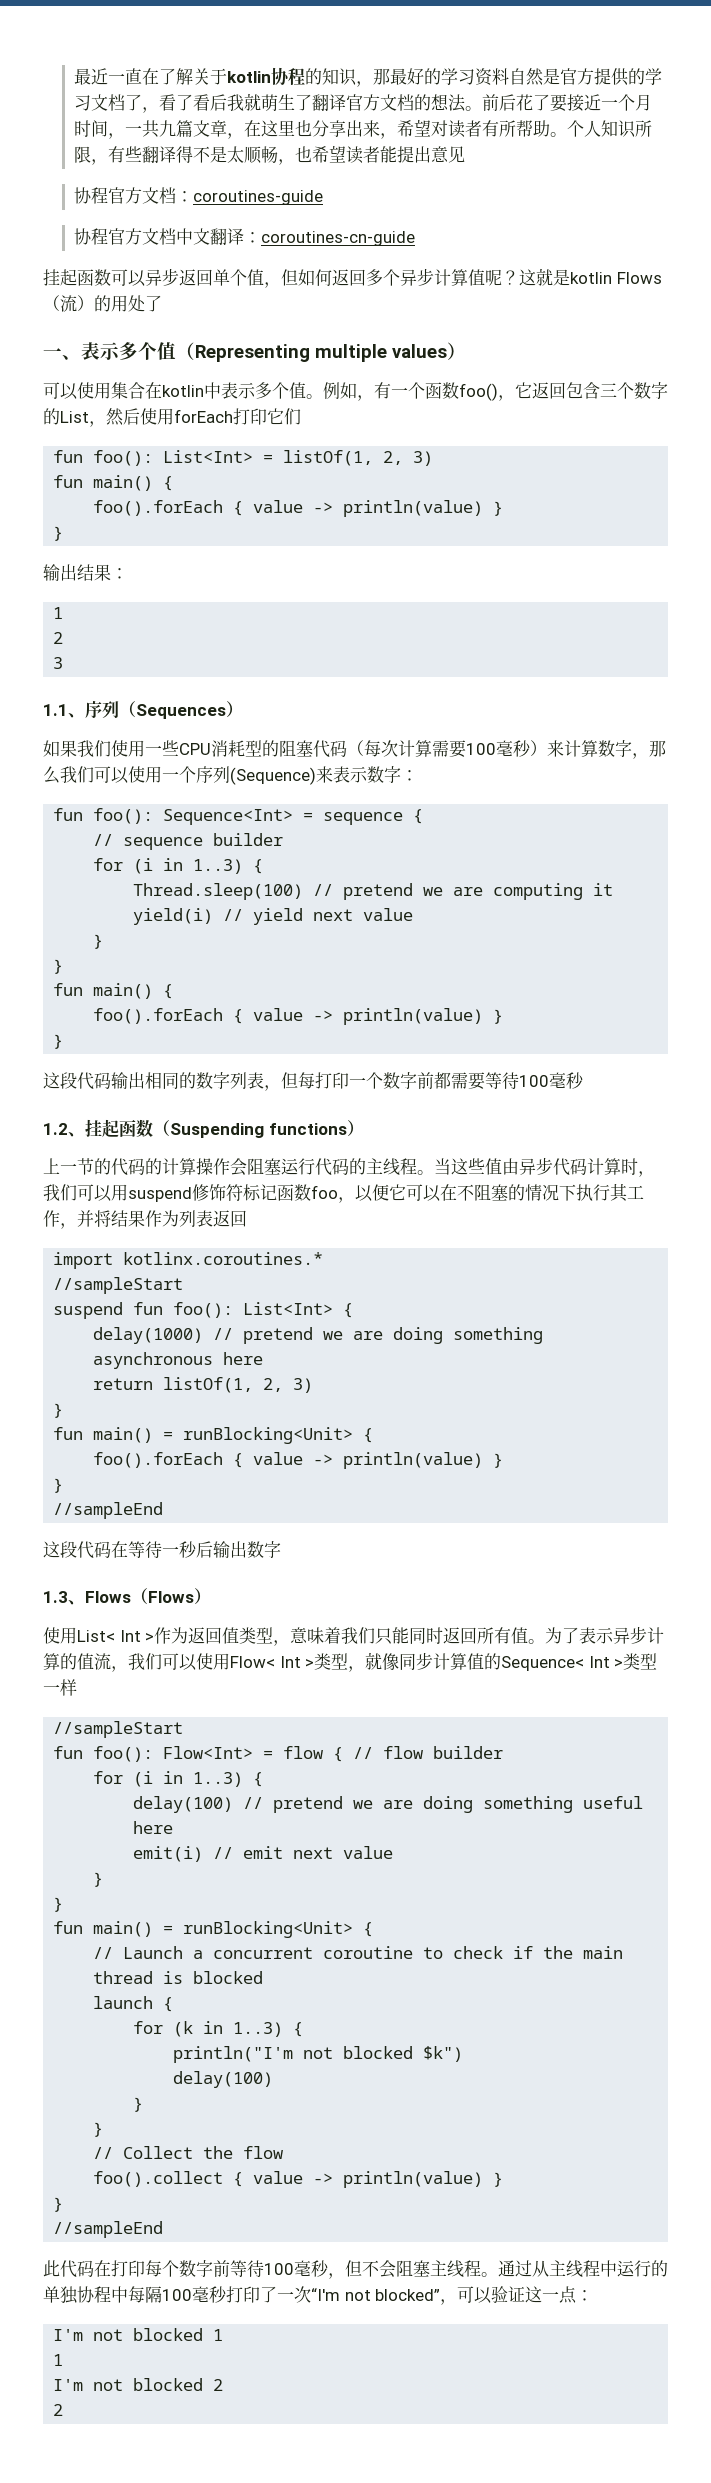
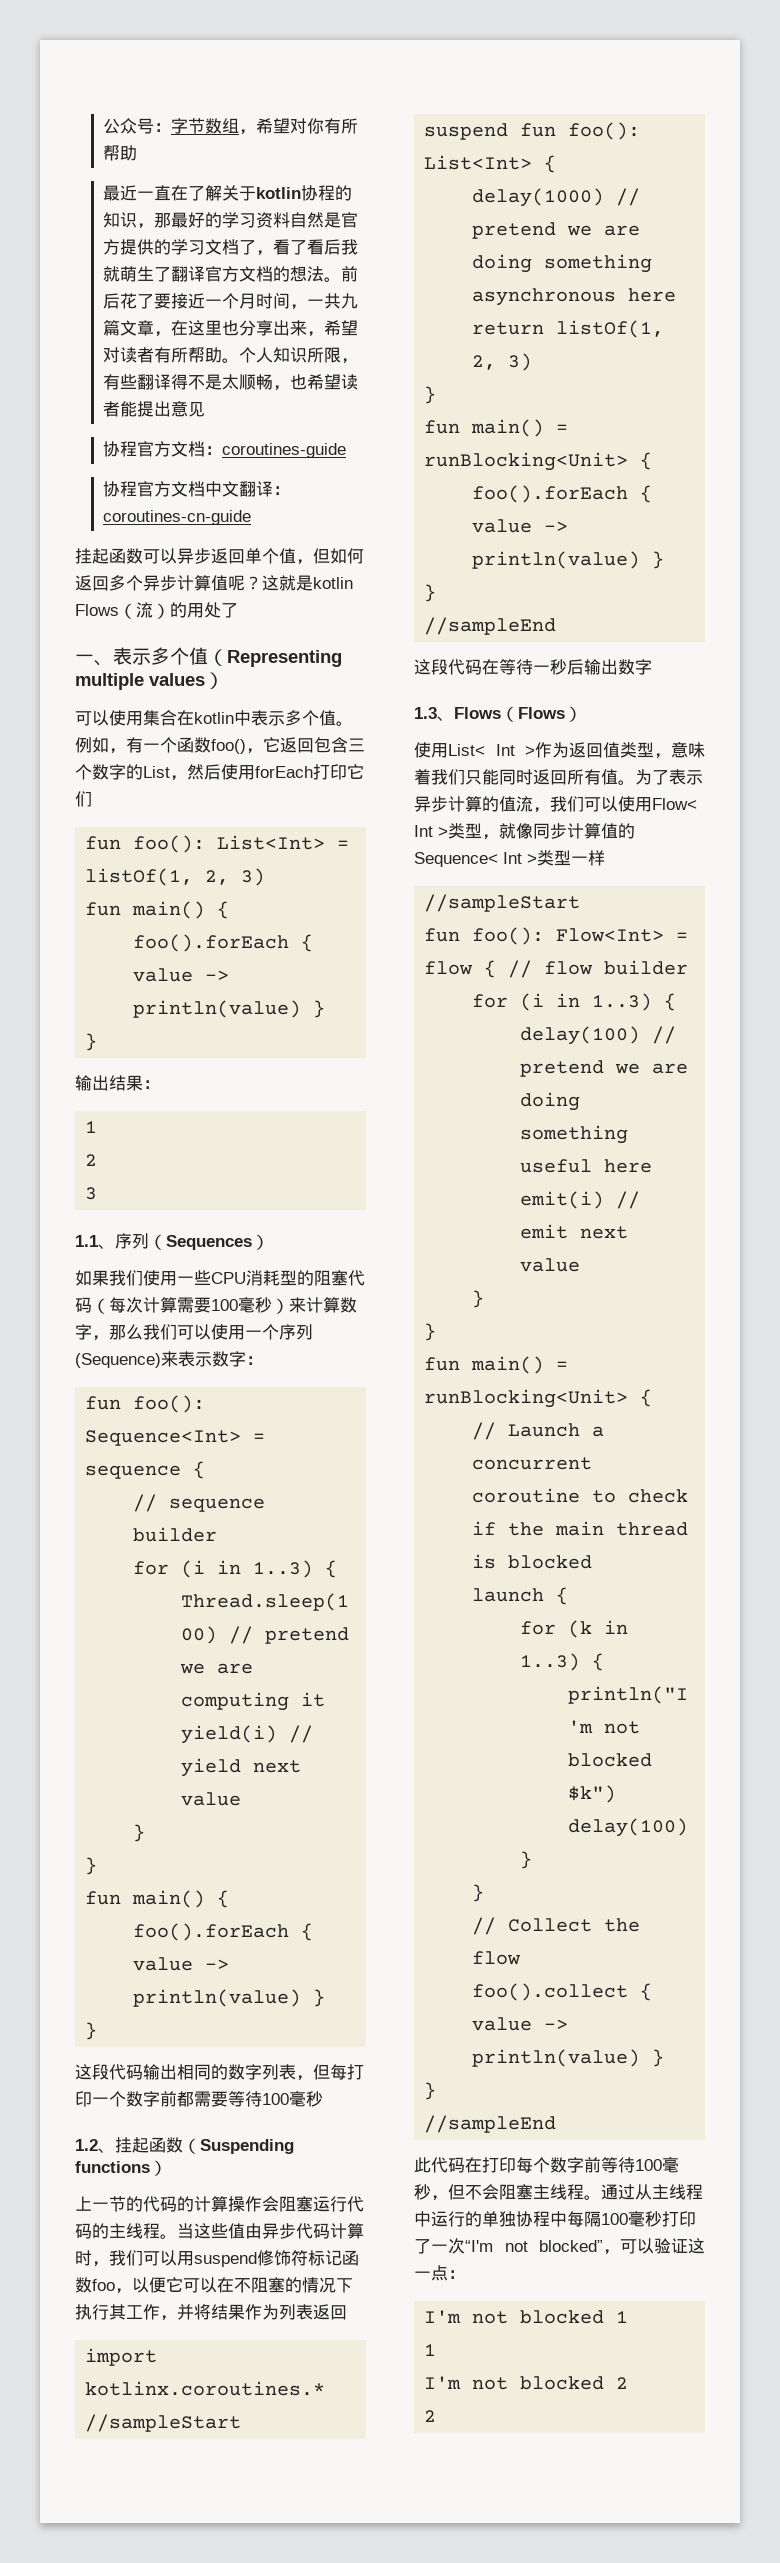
(74, 76) none -> [103,118,359,135] [103,145,138,161] 公众号：字节数组，希望对你有所帮助 //

